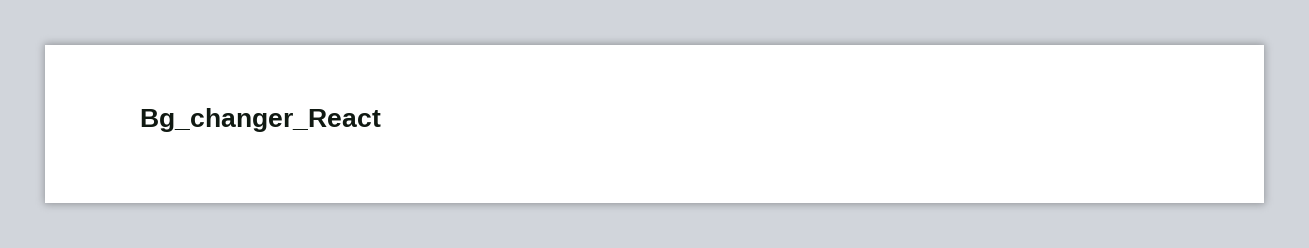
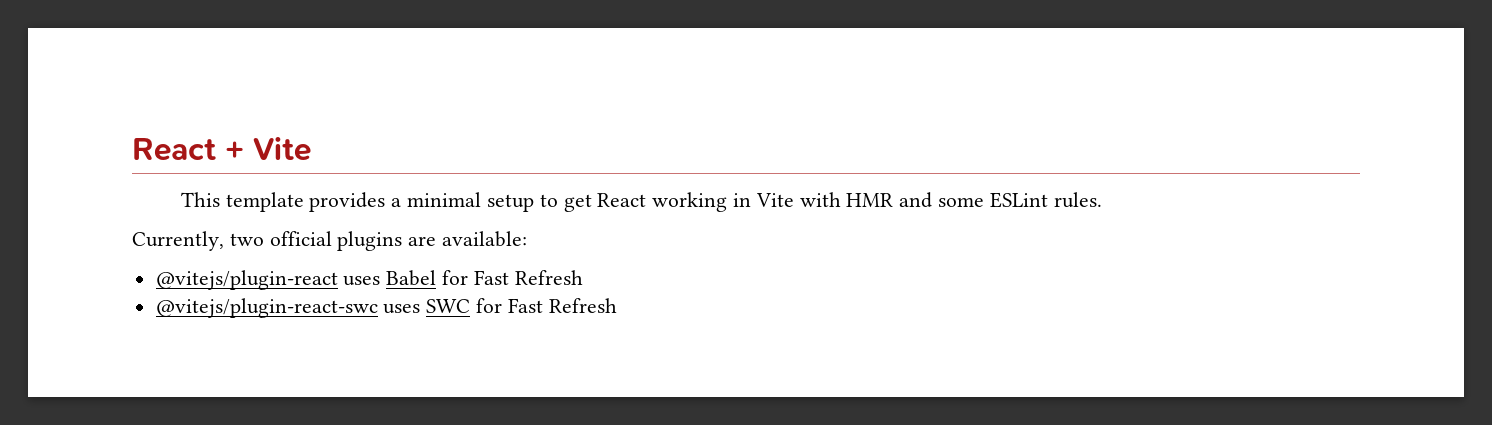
[140,108,381,132] Bg_changer_React -> [132,137,311,161] [180,192,1102,212] [132,231,528,251] [155,270,583,290] [155,298,617,318] React + Vite // This template provides a minimal setup to get React working in Vite with HMR and some ESLint rules. // Currently, two official plugins are available: // @vitejs/plugin-react uses Babel for Fast Refresh // @vitejs/plugin-react-swc uses SWC for Fast Refresh

